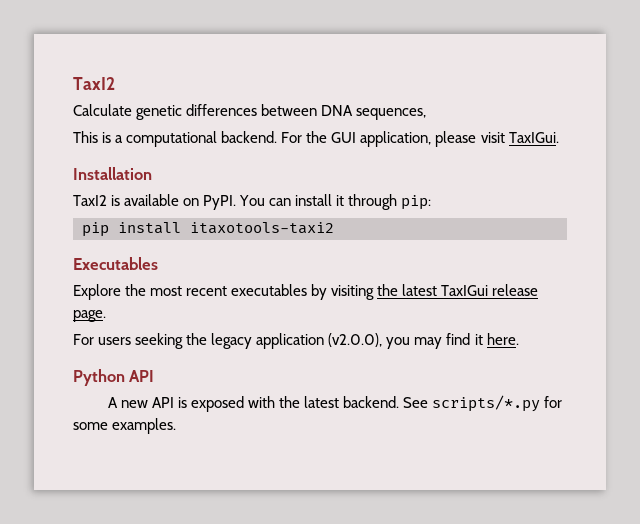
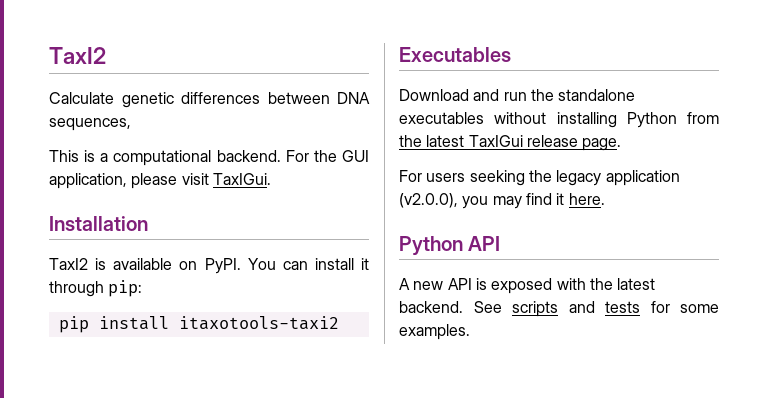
[73,284,375,300] Explore the most recent executables by visiting -> [399,89,636,101] [399,112,719,128] Download and run the standalone executables without installing Python from
[432,395,541,412] scripts/*.py -> [512,301,640,317] scripts and tests

